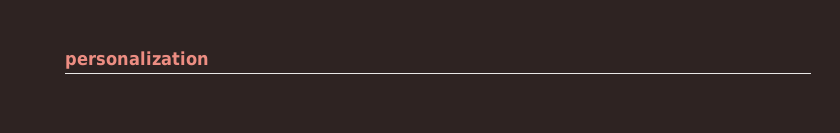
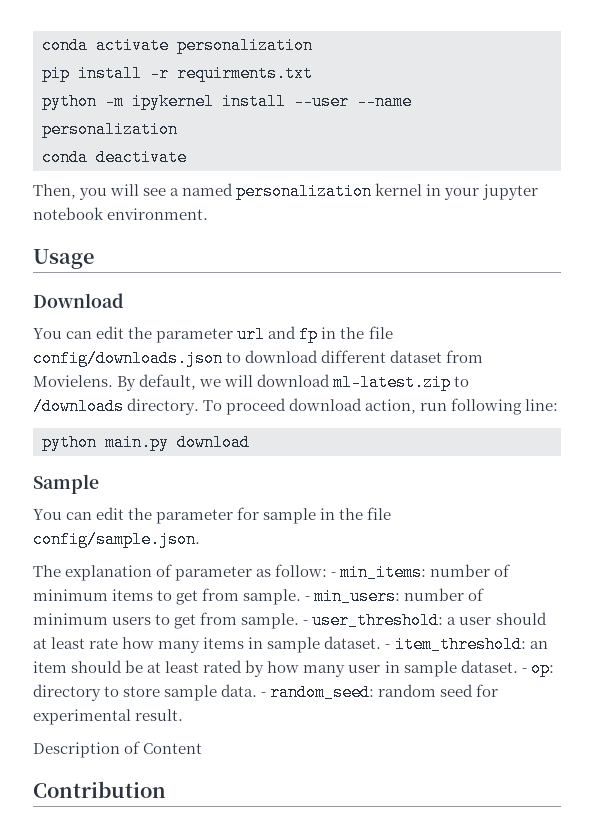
[65,51,209,69] personalization -> [42,37,313,54] [42,65,313,82] [42,93,412,110] [42,121,178,138] [42,149,187,166] [33,183,538,200] [33,207,209,220] [33,249,94,269] [33,293,124,308] [33,326,393,343] [33,350,484,367] [33,374,470,391] [33,398,559,415] [42,434,250,451] [33,474,99,494] [33,507,392,524] [33,531,200,548] [33,564,511,581] [33,588,485,605] [33,612,547,629] [33,636,548,653] [33,660,554,677] [33,684,499,701] [33,709,184,725] [33,741,203,758] [33,781,166,798] conda activate personalization // pip install -r requirments.txt // python -m ipykernel install --user --name personalization // conda deactivate // Then, you will see a named personalization kernel in your jupyter notebook environment. // Usage // Download // You can edit the parameter url and fp in the file config/downloads.json to download different dataset from Movielens. By default, we will download ml-latest.zip to /downloads directory. To proceed download action, run following line: // python main.py download // Sample // You can edit the parameter for sample in the file config/sample.json. // The explanation of parameter as follow: - min_items: number of minimum items to get from sample. - min_users: number of minimum users to get from sample. - user_threshold: a user should at least rate how many items in sample dataset. - item_threshold: an item should be at least rated by how many user in sample dataset. - op: directory to store sample data. - random_seed: random seed for experimental result. // Description of Content // Contribution

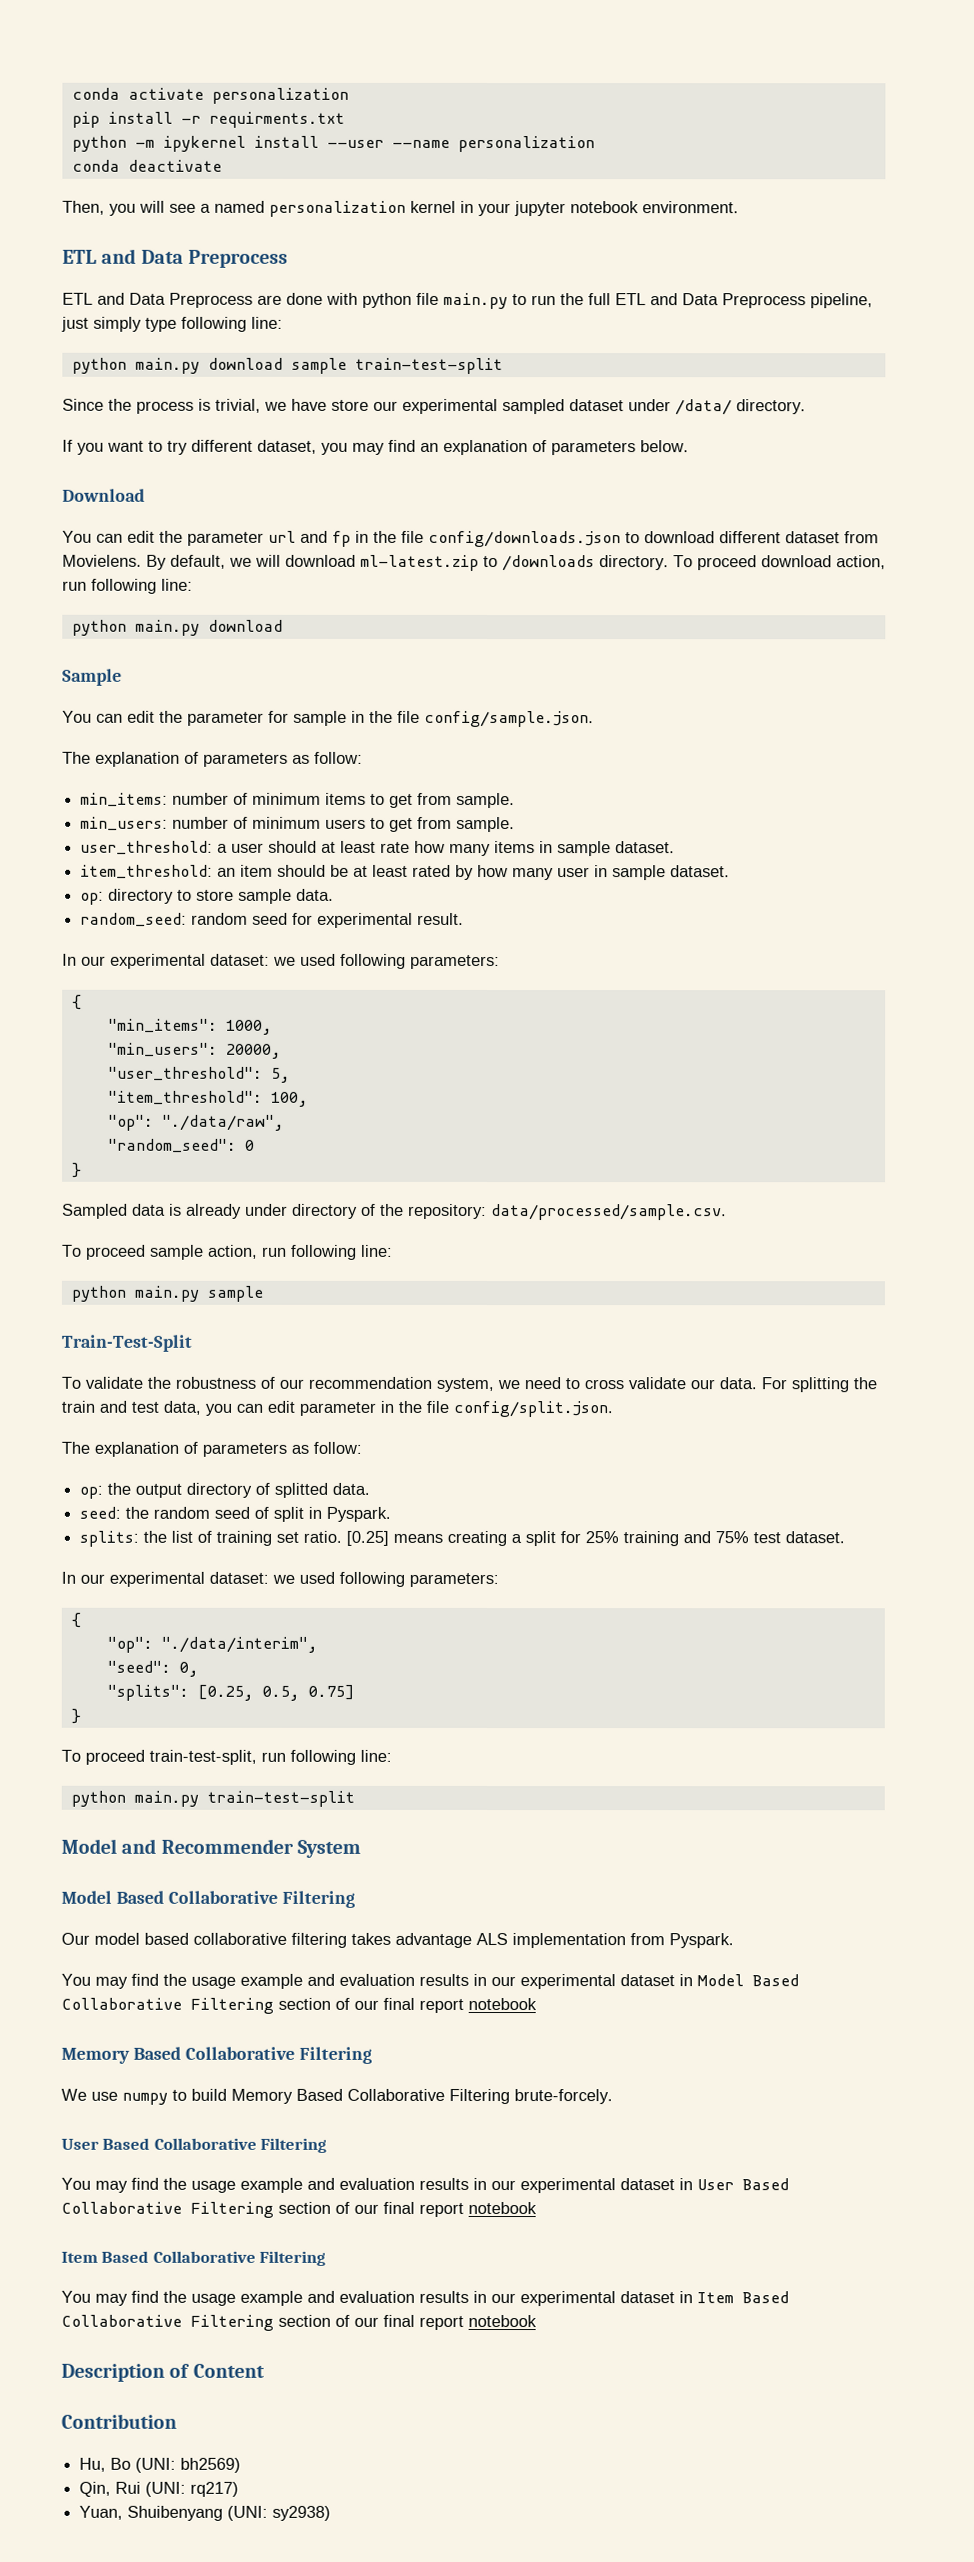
[33,249,94,269] Usage -> [62,248,288,268] [62,292,873,310] [61,316,283,332] [71,357,503,375] [62,398,806,416] [62,439,689,456] ETL and Data Preprocess // ETL and Data Preprocess are done with python file main.py to run the full ETL and Data Preprocess pipeline, just simply type following line: // python main.py download sample train-test-split // Since the process is trivial, we have store our experimental sampled dataset under /data/ directory. // If you want to try different dataset, you may find an explanation of parameters below.
[175,564,337,581] parameter as follow: - -> [203,751,363,767] parameters as follow: //
[305,596,311,601] - -> (516, 800) //
[303,620,309,625] - -> (516, 824) //
[385,644,391,649] - -> (676, 847) //
[521,668,527,673] - -> (731, 871) //
[261,692,267,697] - -> (335, 894) //
[33,741,203,758] [33,781,166,798] Description of Content // Contribution -> [62,953,500,970] [71,994,82,1010] [107,1018,273,1035] [107,1042,282,1059] [107,1066,291,1083] [107,1090,309,1107] [107,1114,285,1131] [107,1138,255,1153] [71,1162,82,1178] [62,1203,727,1221] [62,1244,393,1260] [70,1285,263,1302] [61,1334,192,1352] [61,1376,877,1393] [61,1400,613,1418] [61,1441,362,1457] [79,1482,371,1499] [79,1506,392,1522] [79,1530,846,1547] [61,1571,499,1588] [70,1612,81,1628] [106,1636,318,1653] [106,1660,199,1677] [106,1684,355,1701] [70,1708,81,1724] [61,1749,392,1765] [70,1790,355,1807] [61,1838,361,1858] [61,1890,355,1908] [61,1932,734,1949] [61,1973,799,1990] [61,1997,537,2014] [61,2046,372,2064] [61,2088,613,2105] [61,2137,328,2153] [61,2177,789,2194] [61,2201,537,2218] [61,2250,327,2266] [61,2290,789,2307] [61,2314,537,2331] [61,2363,265,2382] [61,2413,177,2429] [79,2457,242,2473] [79,2481,240,2497] [79,2505,332,2521] In our experimental dataset: we used following parameters: // { // "min_items": 1000, // "min_users": 20000, // "user_threshold": 5, // "item_threshold": 100, // "op": "./data/raw", // "random_seed": 0 // } // Sampled data is already under directory of the repository: data/processed/sample.csv. // To proceed sample action, run following line: // python main.py sample // Train-Test-Split // To validate the robustness of our recommendation system, we need to cross validate our data. For splitting the train and test data, you can edit parameter in the file config/split.json. // The explanation of parameters as follow: // op: the output directory of splitted data. // seed: the random seed of split in Pyspark. // splits: the list of training set ratio. [0.25] means creating a split for 25% training and 75% test dataset. // In our experimental dataset: we used following parameters: // { // "op": "./data/interim", // "seed": 0, // "splits": [0.25, 0.5, 0.75] // } // To proceed train-test-split, run following line: // python main.py train-test-split // Model and Recommender System // Model Based Collaborative Filtering // Our model based collaborative filtering takes advantage ALS implementation from Pyspark. // You may find the usage example and evaluation results in our experimental dataset in Model Based Collaborative Filtering section of our final report notebook // Memory Based Collaborative Filtering // We use numpy to build Memory Based Collaborative Filtering brute-forcely. // User Based Collaborative Filtering // You may find the usage example and evaluation results in our experimental dataset in User Based Collaborative Filtering section of our final report notebook // Item Based Collaborative Filtering // You may find the usage example and evaluation results in our experimental dataset in Item Based Collaborative Filtering section of our final report notebook // Description of Content // Contribution // Hu, Bo (UNI: bh2569) // Qin, Rui (UNI: rq217) // Yuan, Shuibenyang (UNI: sy2938)

